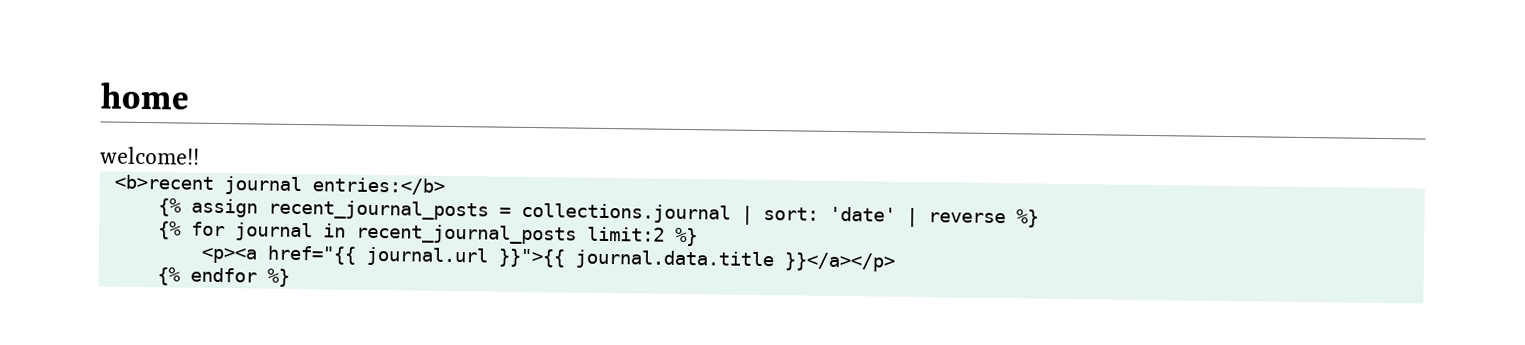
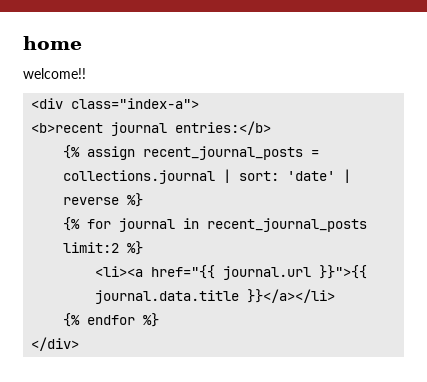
(200, 155) none -> [31,98,200,109] // <div class="index-a">
[200,247,257,264] <p><a -> [95,266,144,277] <li><a
[783,252,895,272] }}</a></p> -> [247,289,336,303] }}</a></li>
(290, 277) none -> [31,337,80,351] // </div>

